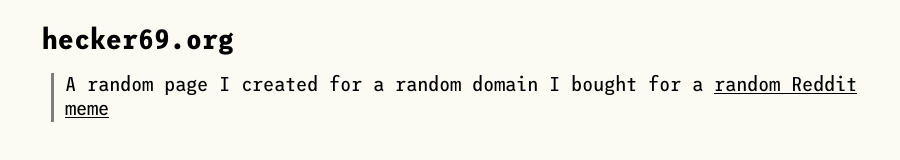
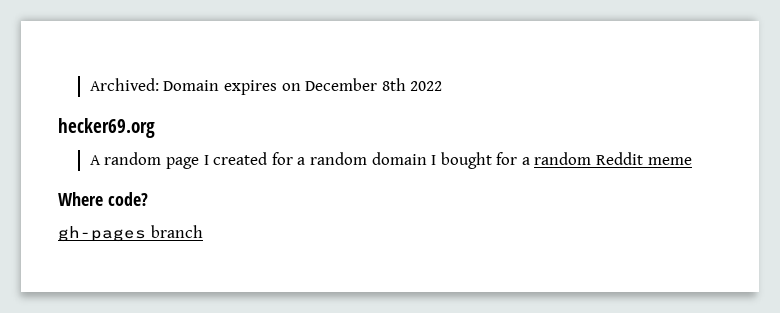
(42, 40) none -> [89,78,443,95] Archived: Domain expires on December 8th 2022 //
(110, 110) none -> [58,192,148,206] [58,225,203,242] // Where code? // gh-pages branch

